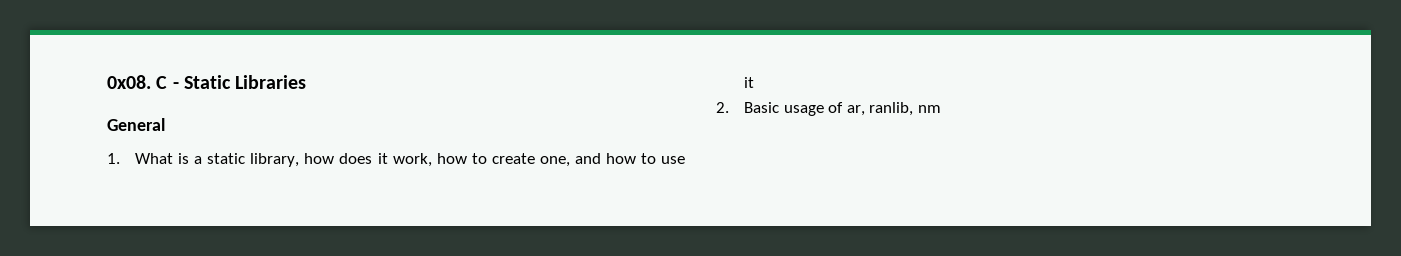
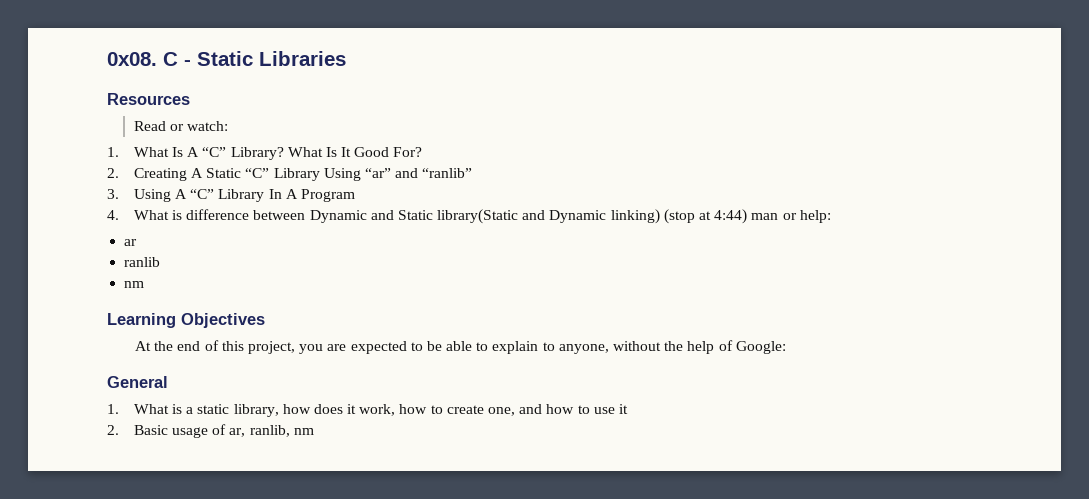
(307, 82) none -> [107,93,190,105] [133,121,229,131] [107,147,423,160] [107,168,473,181] [107,189,355,202] [107,209,831,224] [124,239,138,246] [124,257,161,267] [124,281,145,288] [107,313,265,328] [135,340,786,354] // Resources // Read or watch: // 1. What Is A “C” Library? What Is It Good For? // 2. Creating A Static “C” Library Using “ar” and “ranlib” // 3. Using A “C” Library In A Program // 4. What is difference between Dynamic and Static library(Static and Dynamic linking) (stop at 4:44) man or help: // ar // ranlib // nm // Learning Objectives // At the end of this project, you are expected to be able to explain to anyone, without the help of Google:

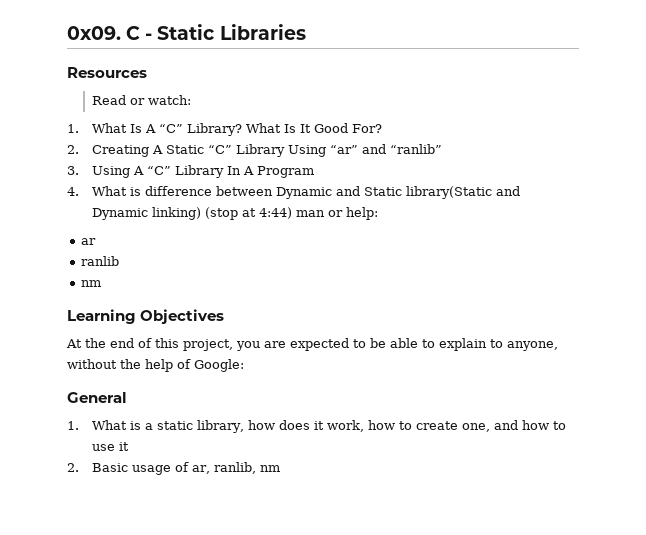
[107,52,157,66] 0x08. -> [67,26,121,40] 0x09.

